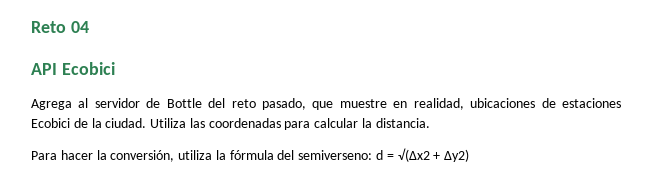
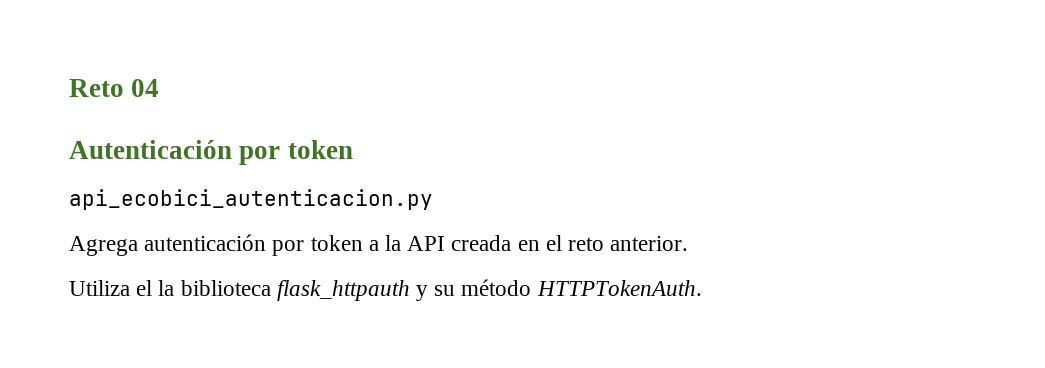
[31,62,115,75] [31,98,622,110] [31,118,430,130] [31,148,470,162] API Ecobici // Agrega al servidor de Bottle del reto pasado, que muestre en realidad, ubicaciones de estaciones Ecobici de la ciudad. Utiliza las coordenadas para calcular la distancia. // Para hacer la conversión, utiliza la fórmula del semiverseno: d = √(Δx2 + Δy2) -> [69,140,353,165] [69,189,433,210] [69,234,689,256] [69,279,702,301] Autenticación por token // api_ecobici_autenticacion.py // Agrega autenticación por token a la API creada en el reto anterior. // Utiliza el la biblioteca flask_httpauth y su método HTTPTokenAuth.

